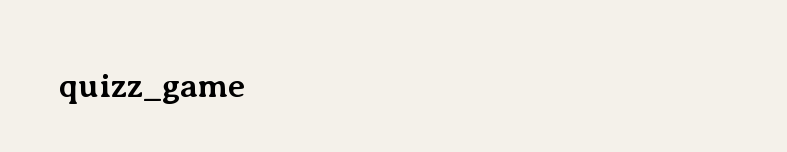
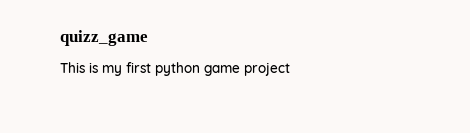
(245, 89) none -> [60,62,290,76] // This is my first python game project

